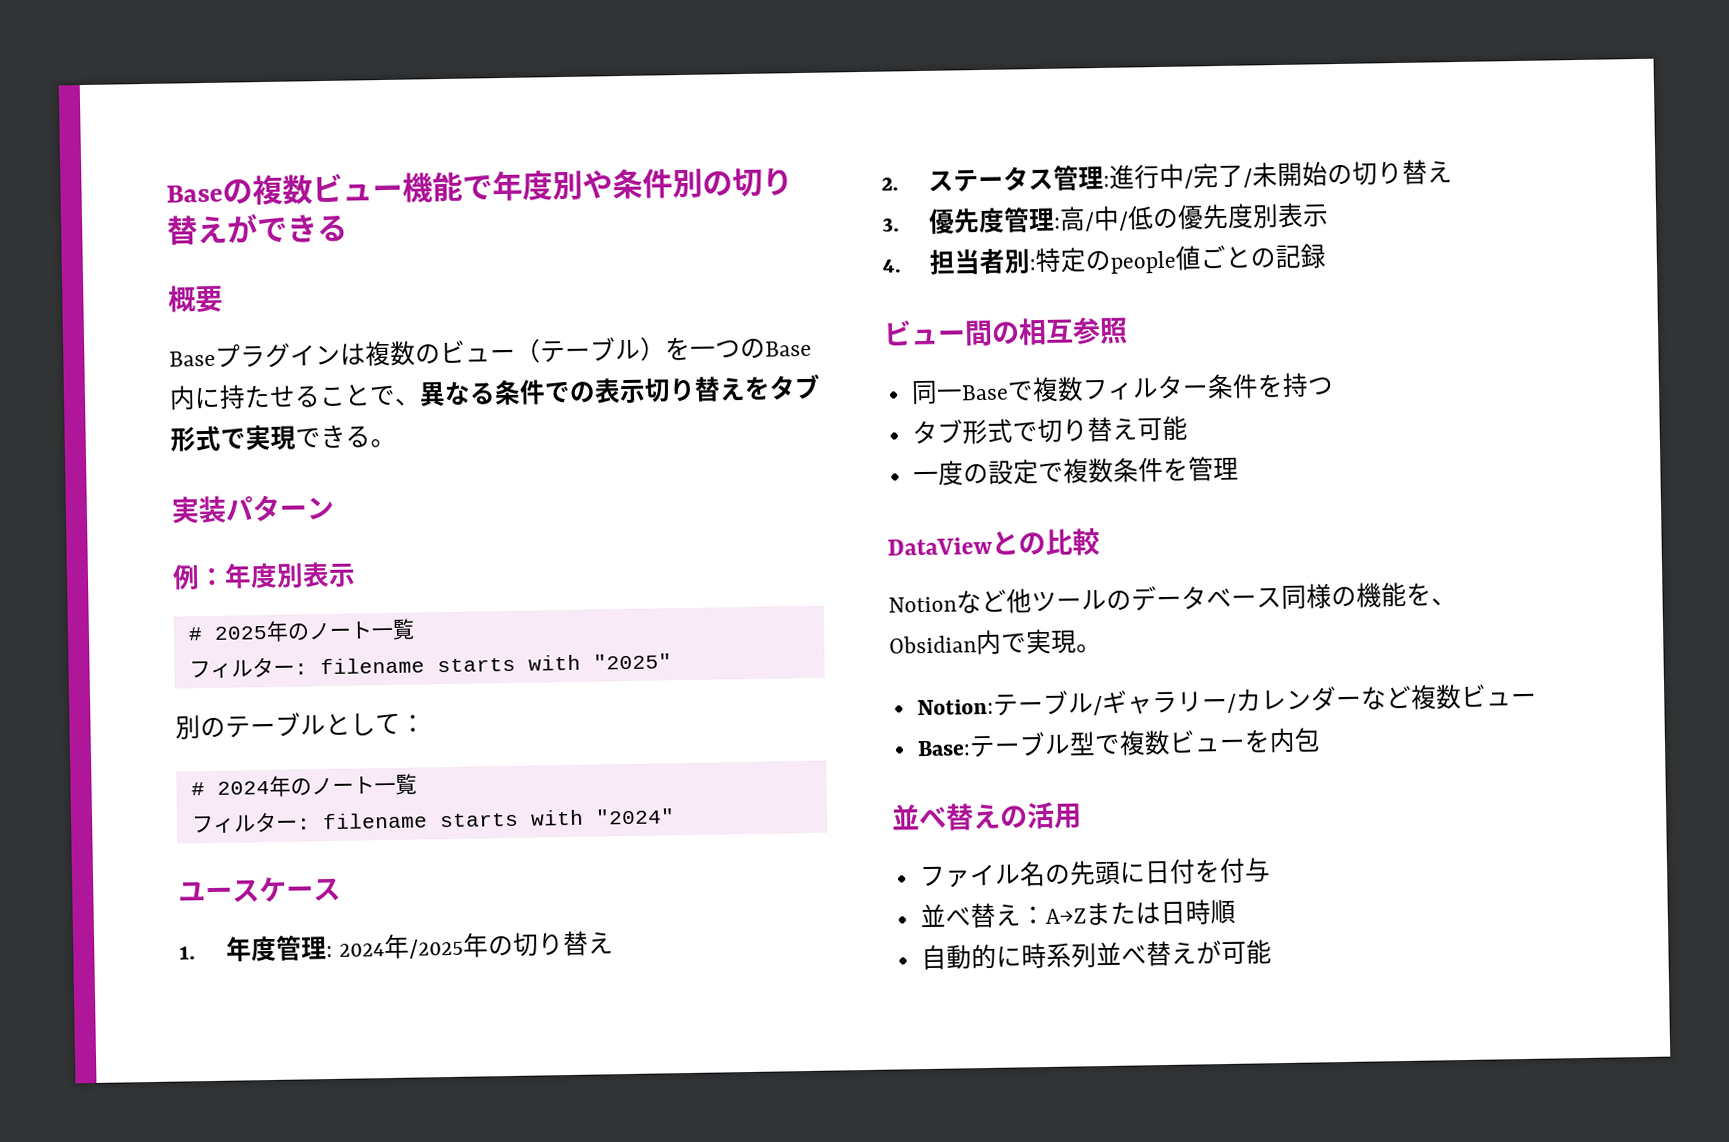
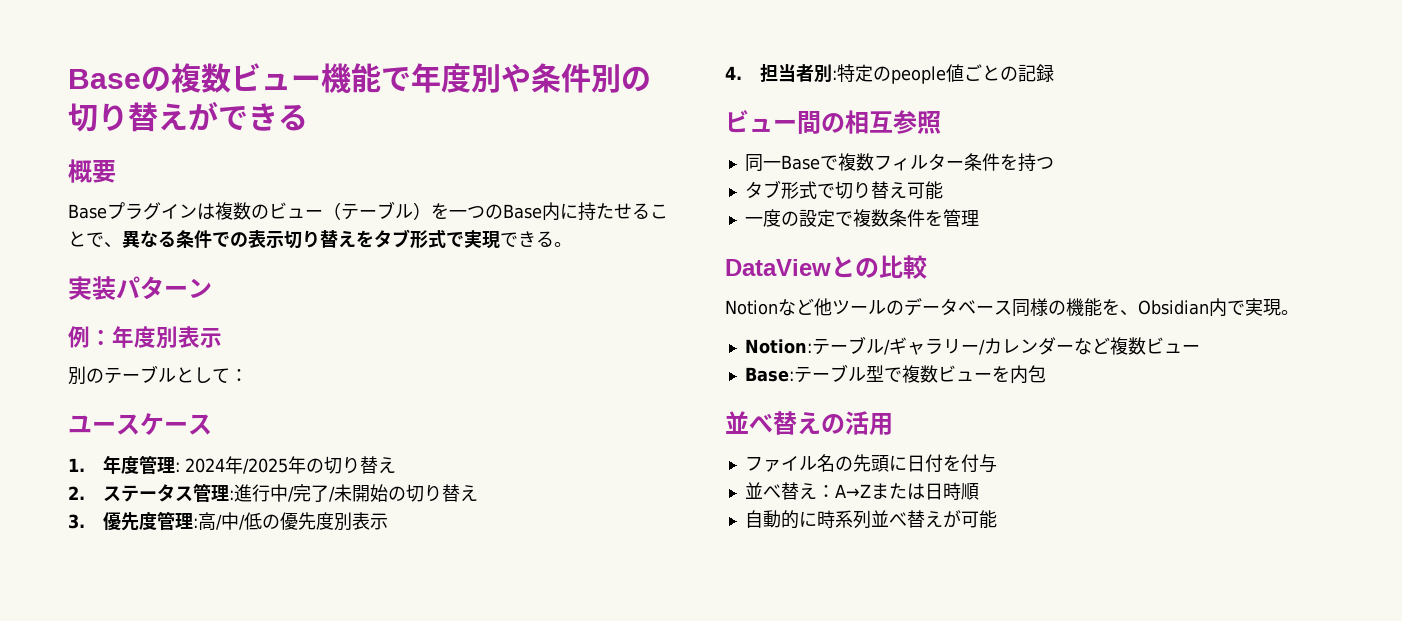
[187,618,415,643] [188,653,672,679] // # 2025年のノート一覧 // フィルター: filename starts with "2025" -> (222, 338) none
[190,773,417,798] [191,808,675,834] // # 2024年のノート一覧 // フィルター: filename starts with "2024" -> (248, 375) none

